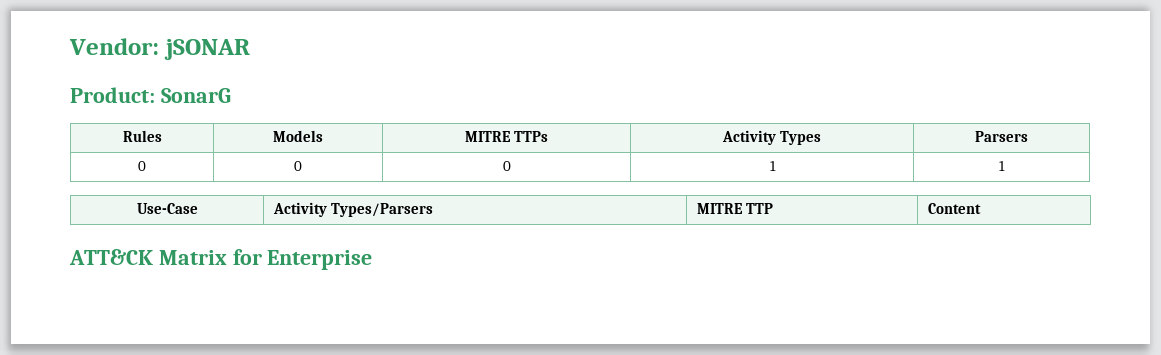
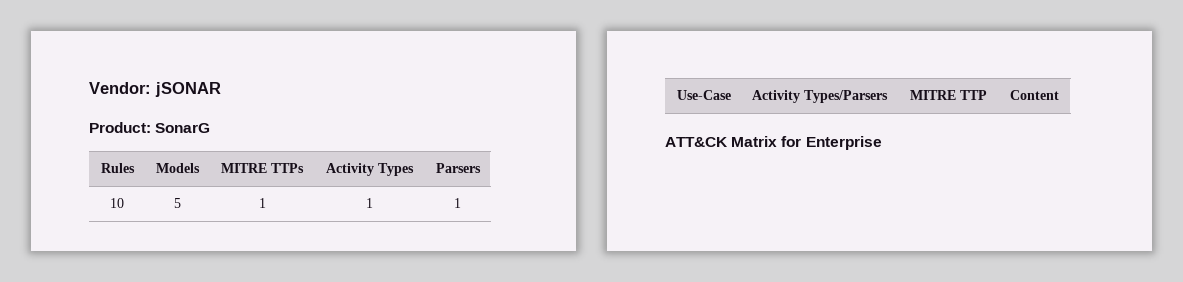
[138,161,146,171] [294,161,302,171] [502,161,511,171] 0 | 0 | 0 -> [110,198,124,208] [173,198,181,208] [258,198,266,208] 10 | 5 | 1

